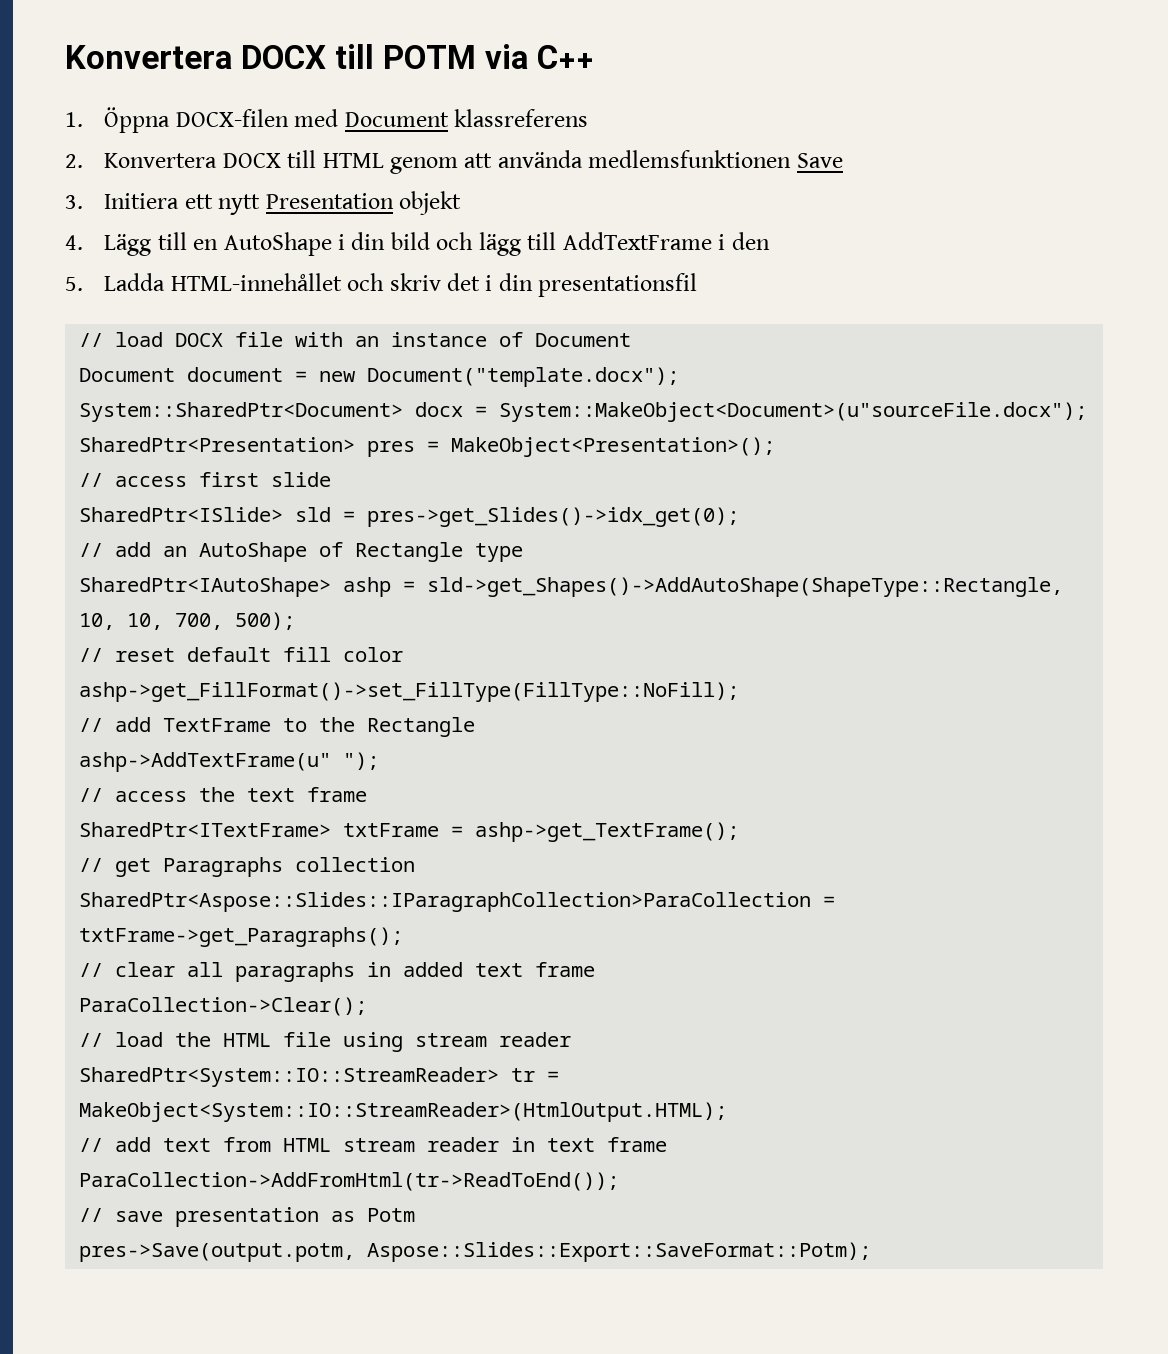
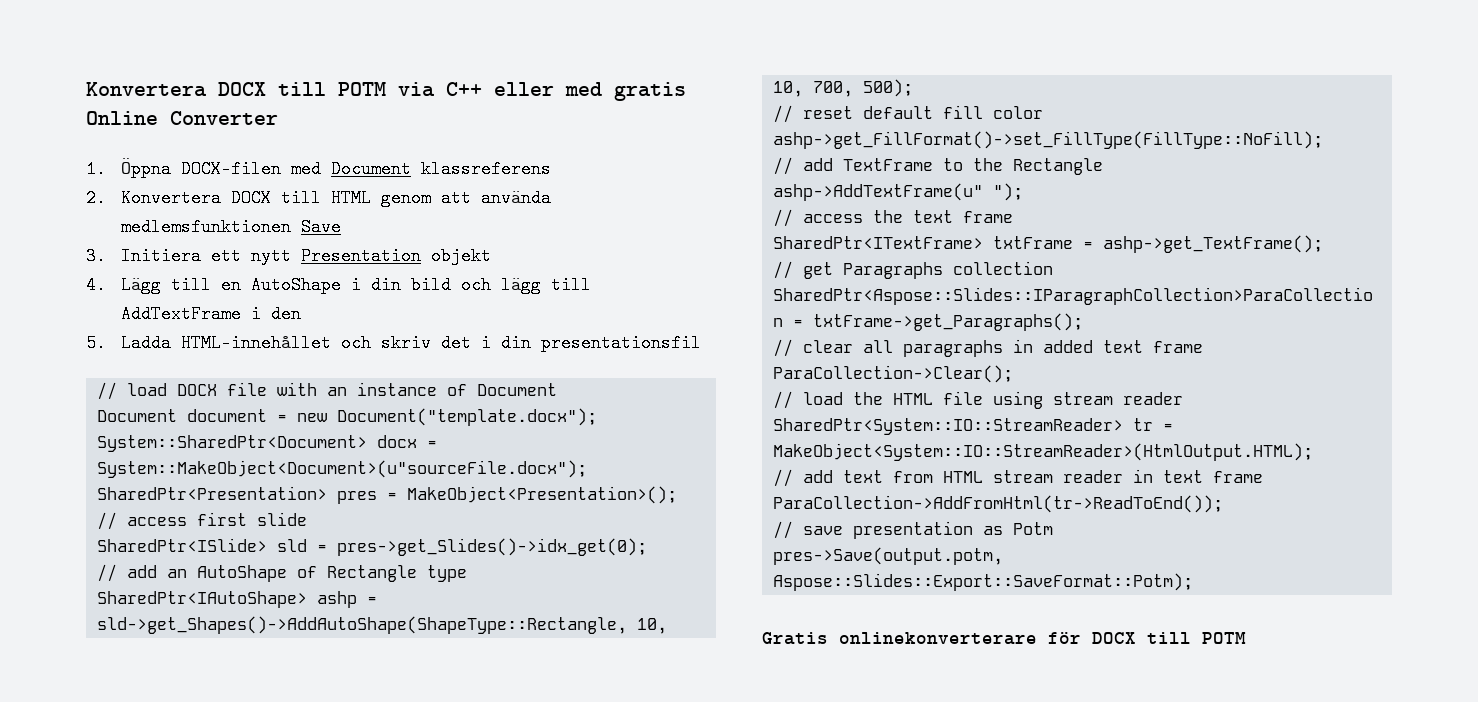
(594, 57) none -> [494,82,686,101] [86,111,278,125] eller med gratis Online Converter
(872, 1252) none -> [762,632,1246,645] // Gratis onlinekonverterare för DOCX till POTM

